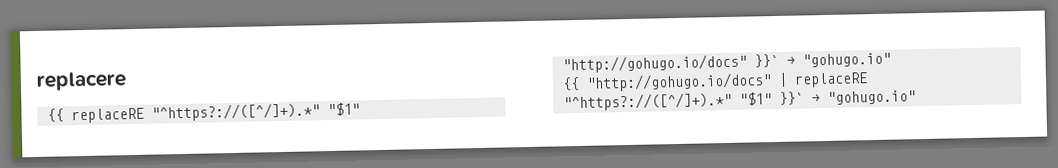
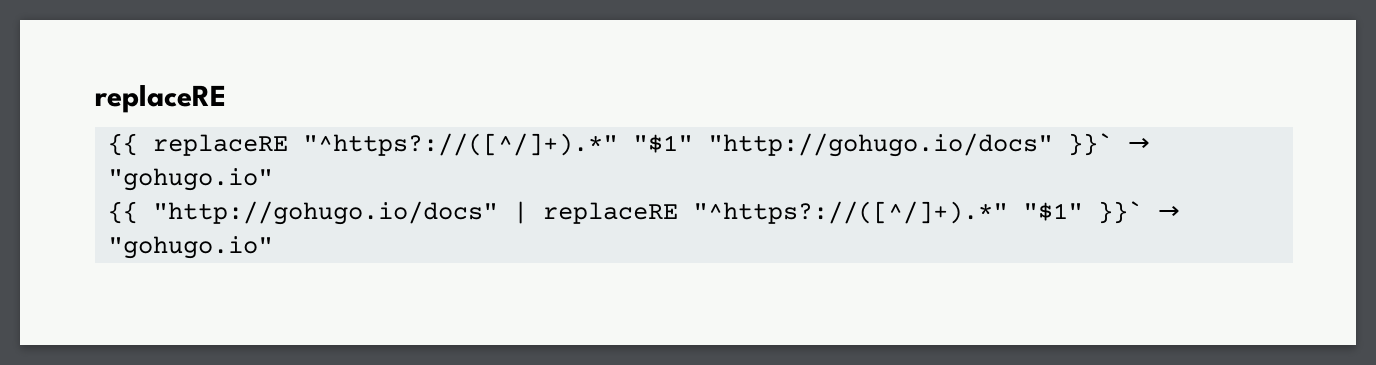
[36,71,127,91] replacere -> [95,85,226,113] replaceRE

